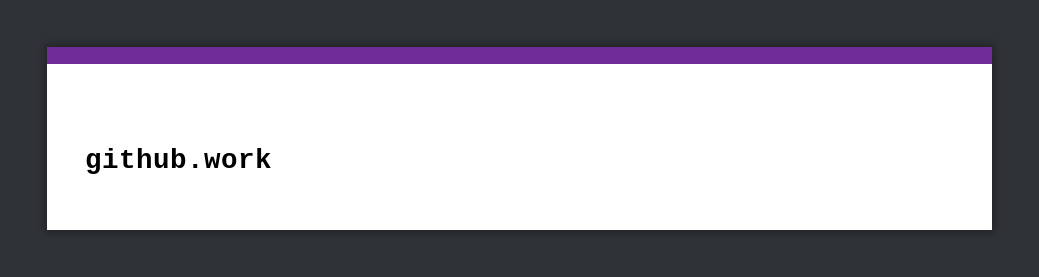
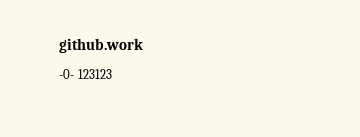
(272, 161) none -> [59,69,112,79] // -0- 123123

